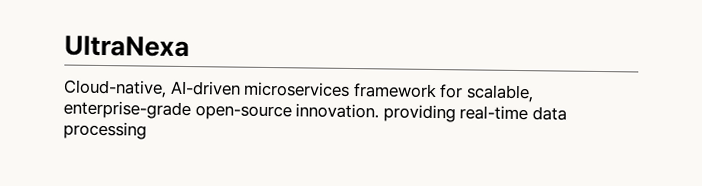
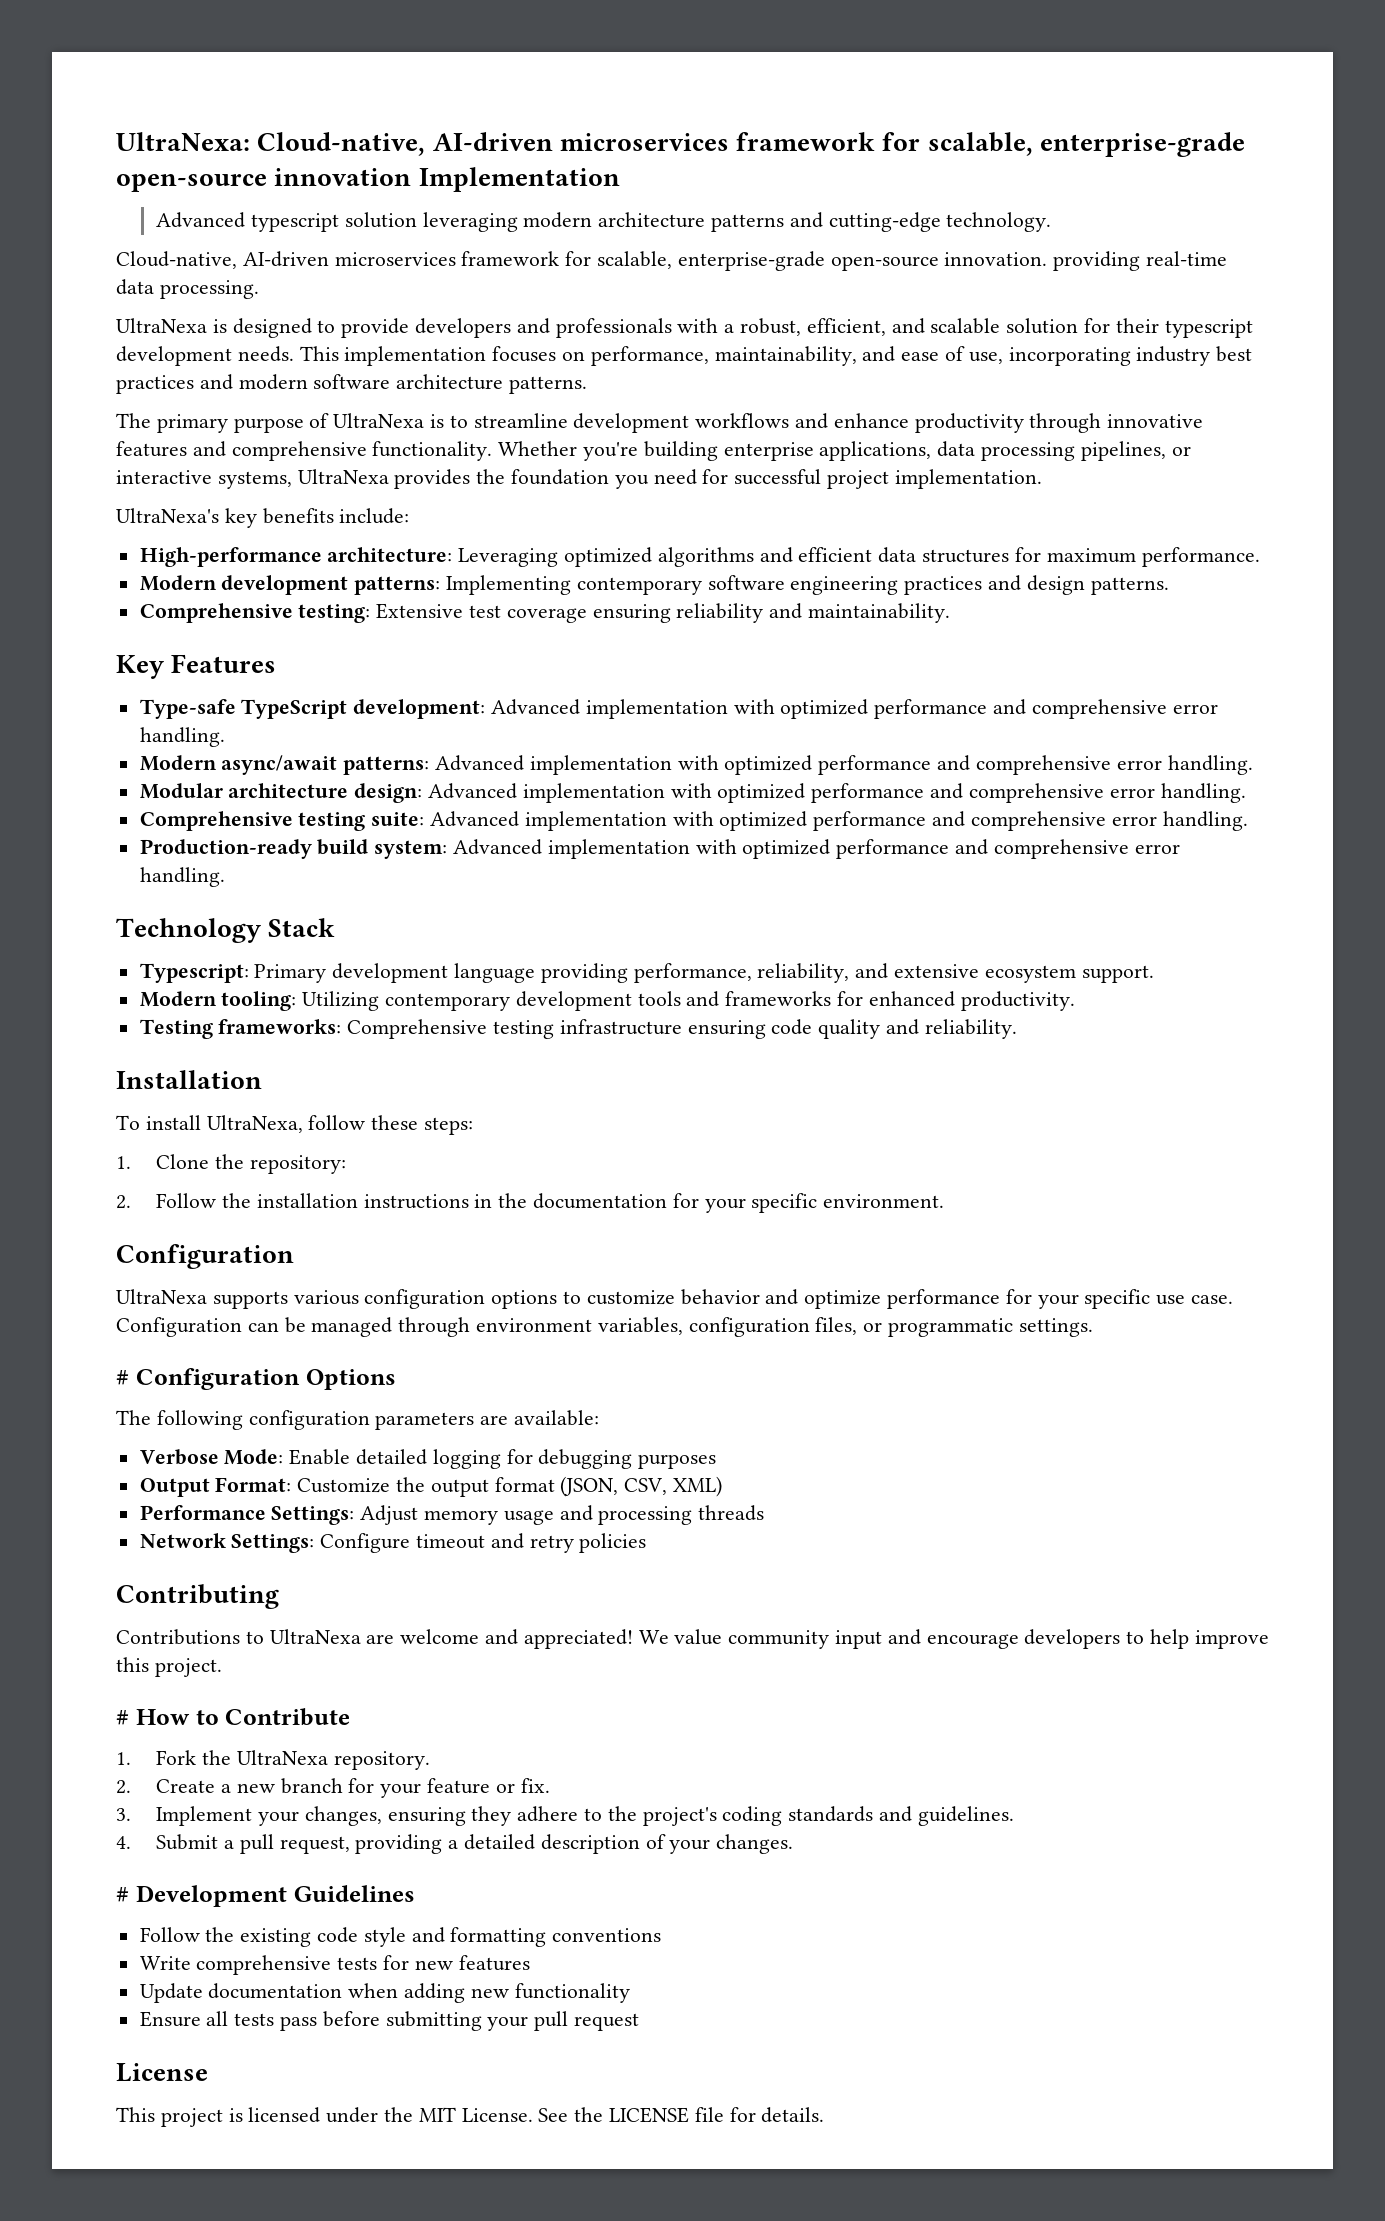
[64,35,190,58] UltraNexa -> [116,132,1246,157] [116,167,620,192] [156,212,1052,232] UltraNexa: Cloud-native, AI-driven microservices framework for scalable, enterprise-grade open-source innovation Implementation // Advanced typescript solution leveraging modern architecture patterns and cutting-edge technology.
[63,121,147,140] processing -> [159,280,259,299] [116,318,1253,338] [116,346,1253,366] [116,374,588,394] [116,413,1204,433] [116,441,1191,461] [116,469,1042,489] [116,508,410,528] [139,547,1260,567] [139,575,1169,595] [139,603,951,623] [116,654,277,679] [139,699,1218,719] [139,727,225,747] [139,755,1253,775] [139,783,1246,803] [139,811,1248,831] [139,839,1180,859] [139,867,225,887] [116,918,336,943] [139,963,1154,983] [139,991,1075,1011] [139,1019,1017,1039] [116,1070,262,1089] [116,1115,474,1135] [116,1154,346,1174] [116,1193,945,1213] [116,1244,294,1269] [116,1289,1234,1309] [116,1317,1093,1337] [116,1368,396,1390] [116,1410,600,1430] [139,1449,717,1469] [139,1476,723,1497] [139,1505,765,1525] [139,1533,647,1553] [116,1584,279,1609] [116,1629,1269,1649] [116,1657,222,1677] [116,1708,351,1726] [116,1750,430,1770] [116,1778,550,1798] [116,1806,1014,1826] [116,1834,794,1854] [116,1885,415,1907] [139,1927,662,1947] [139,1955,530,1975] [139,1983,630,2003] [139,2011,640,2031] [116,2063,208,2082] [116,2107,825,2127] processing. // UltraNexa is designed to provide developers and professionals with a robust, efficient, and scalable solution for their typescript development needs. This implementation focuses on performance, maintainability, and ease of use, incorporating industry best practices and modern software architecture patterns. // The primary purpose of UltraNexa is to streamline development workflows and enhance productivity through innovative features and comprehensive functionality. Whether you're building enterprise applications, data processing pipelines, or interactive systems, UltraNexa provides the foundation you need for successful project implementation. // UltraNexa's key benefits include: // High-performance architecture: Leveraging optimized algorithms and efficient data structures for maximum performance. // Modern development patterns: Implementing contemporary software engineering practices and design patterns. // Comprehensive testing: Extensive test coverage ensuring reliability and maintainability. // Key Features // Type-safe TypeScript development: Advanced implementation with optimized performance and comprehensive error handling. // Modern async/await patterns: Advanced implementation with optimized performance and comprehensive error handling. // Modular architecture design: Advanced implementation with optimized performance and comprehensive error handling. // Comprehensive testing suite: Advanced implementation with optimized performance and comprehensive error handling. // Production-ready build system: Advanced implementation with optimized performance and comprehensive error handling. // Technology Stack // Typescript: Primary development language providing performance, reliability, and extensive ecosystem support. // Modern tooling: Utilizing contemporary development tools and frameworks for enhanced productivity. // Testing frameworks: Comprehensive testing infrastructure ensuring code quality and reliability. // Installation // To install UltraNexa, follow these steps: // 1. Clone the repository: // 2. Follow the installation instructions in the documentation for your specific environment. // Configuration // UltraNexa supports various configuration options to customize behavior and optimize performance for your specific use case. Configuration can be managed through environment variables, configuration files, or programmatic settings. // # Configuration Options // The following configuration parameters are available: // Verbose Mode: Enable detailed logging for debugging purposes // Output Format: Customize the output format (JSON, CSV, XML) // Performance Settings: Adjust memory usage and processing threads // Network Settings: Configure timeout and retry policies // Contributing // Contributions to UltraNexa are welcome and appreciated! We value community input and encourage developers to help improve this project. // # How to Contribute // 1. Fork the UltraNexa repository. // 2. Create a new branch for your feature or fix. // 3. Implement your changes, ensuring they adhere to the project's coding standards and guidelines. // 4. Submit a pull request, providing a detailed description of your changes. // # Development Guidelines // Follow the existing code style and formatting conventions // Write comprehensive tests for new features // Update documentation when adding new functionality // Ensure all tests pass before submitting your pull request // License // This project is licensed under the MIT License. See the LICENSE file for details.

